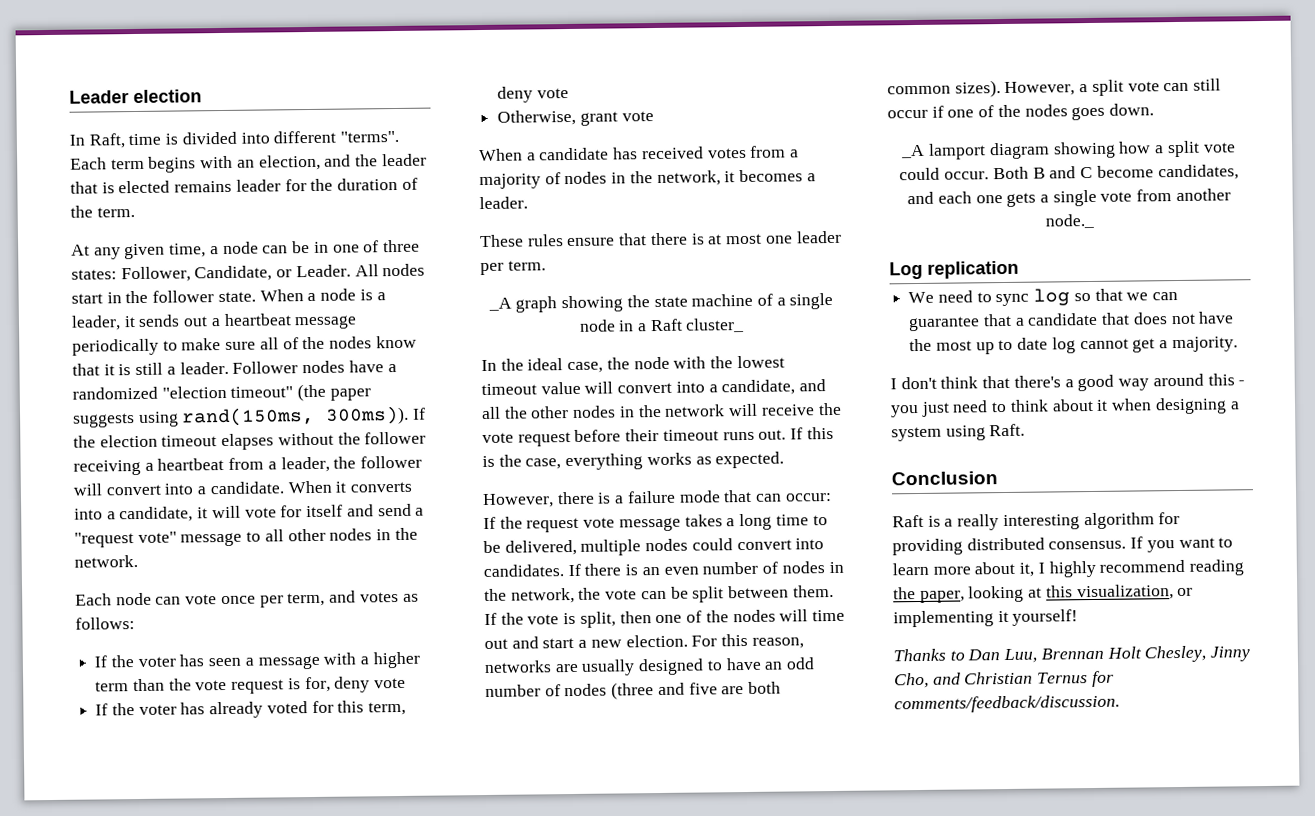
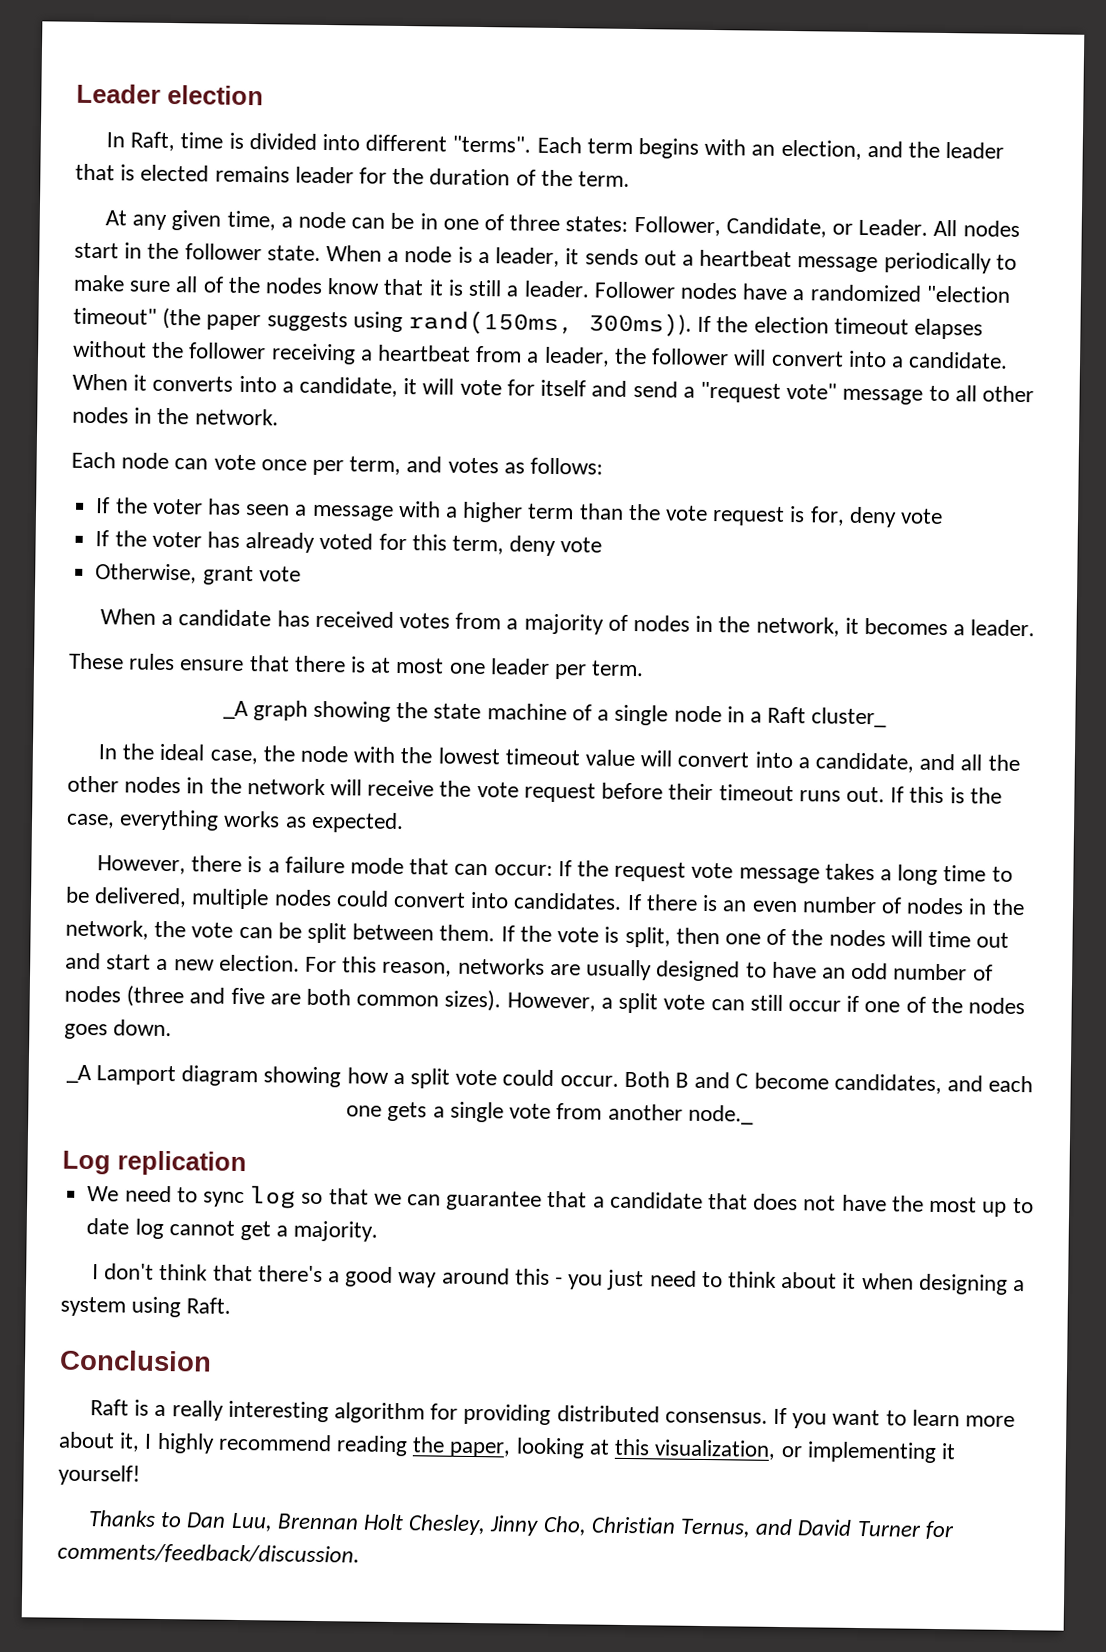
[928,143,987,160] lamport -> [95,1065,176,1086] Lamport
[932,671,1089,685] and Christian Ternus -> [590,1516,922,1538] Christian Ternus, and David Turner

